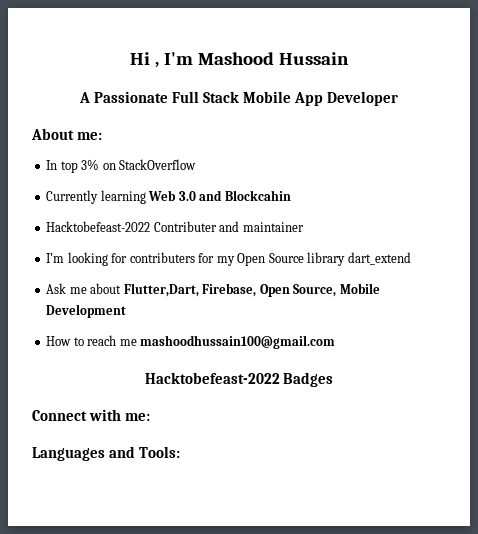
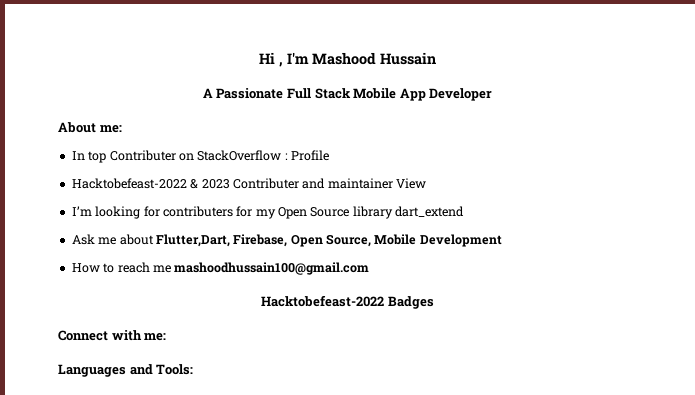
[81,159,100,170] 3% -> [109,150,176,161] Contributer
[46,190,291,204] [46,221,151,232] // Currently learning Web 3.0 and Blockcahin // Hacktobefeast-2022 -> [284,150,329,161] [71,178,230,189] : Profile // Hacktobefeast-2022 & 2023
(304, 227) none -> [396,178,426,189] View

